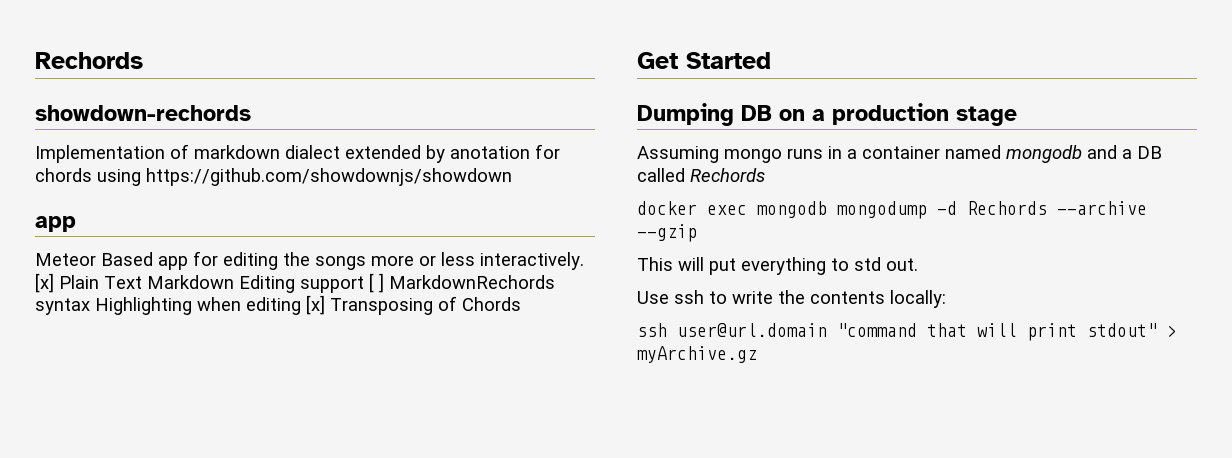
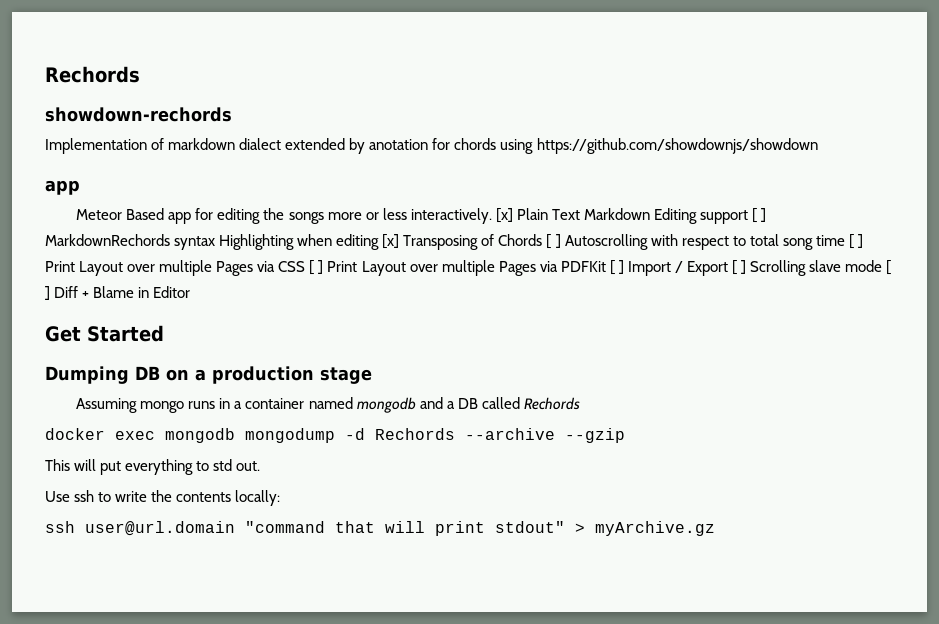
(521, 304) none -> [546,234,863,250] [45,260,892,276] [45,286,191,300] [ ] Autoscrolling with respect to total song time [ ] Print Layout over multiple Pages via CSS [ ] Print Layout over multiple Pages via PDFKit [ ] Import / Export [ ] Scrolling slave mode [ ] Diff + Blame in Editor

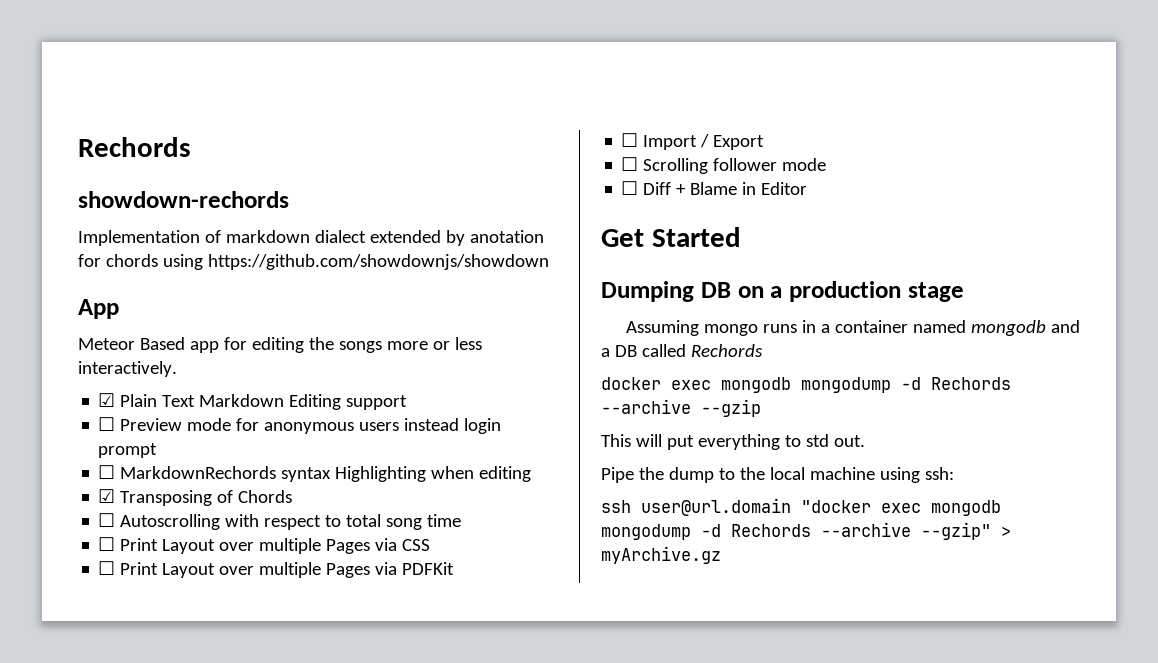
[45,180,80,195] app -> [78,299,119,319] App
[495,208,513,223] [x] -> [98,393,116,407] // ☑
[752,208,767,223] [ ] -> [98,417,502,434] [98,443,158,458] [98,465,116,479] // ☐ Preview mode for anonymous users instead login prompt // ☐
[382,234,400,249] [x] -> [98,489,116,503] // ☑
[546,234,561,249] [ ] -> [98,513,116,527] // ☐
[848,234,863,249] [ ] -> [98,537,116,551] // ☐
[309,260,324,275] [ ] -> [98,561,116,575] // ☐
[609,260,624,275] [ ] -> [621,133,639,147] // ☐
[732,260,892,276] [45,286,50,300] [ ] Scrolling slave mode [ ] -> [621,157,827,174] [621,181,639,195] // ☐ Scrolling follower mode // ☐
[45,490,281,506] [45,521,565,536] Use ssh to write the contents locally: // ssh user@url.domain "command that will print stdout" -> [601,467,954,483] [601,498,1001,516] [601,522,991,540] Pipe the dump to the local machine using ssh: // ssh user@url.domain "docker exec mongodb mongodump -d Rechords --archive --gzip"

